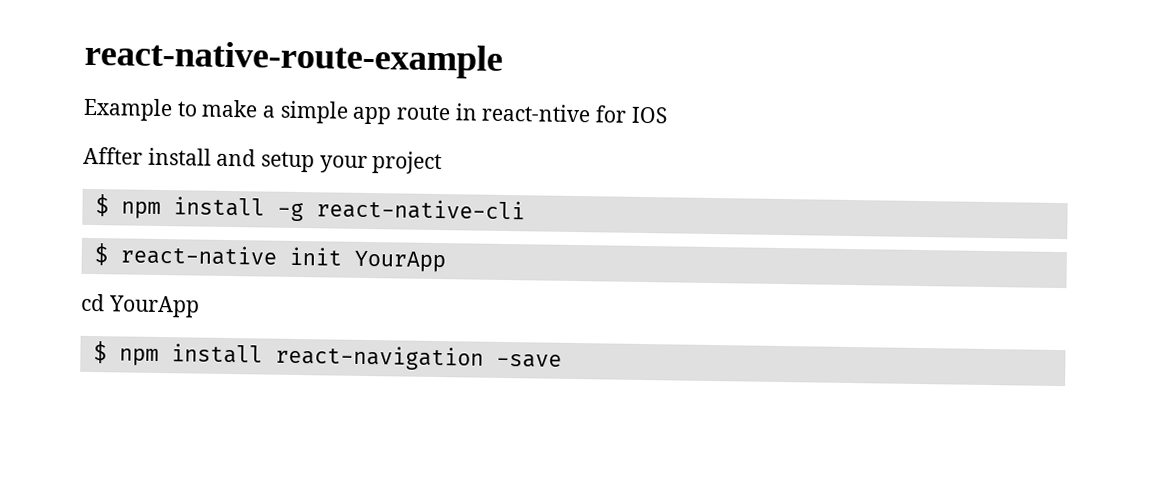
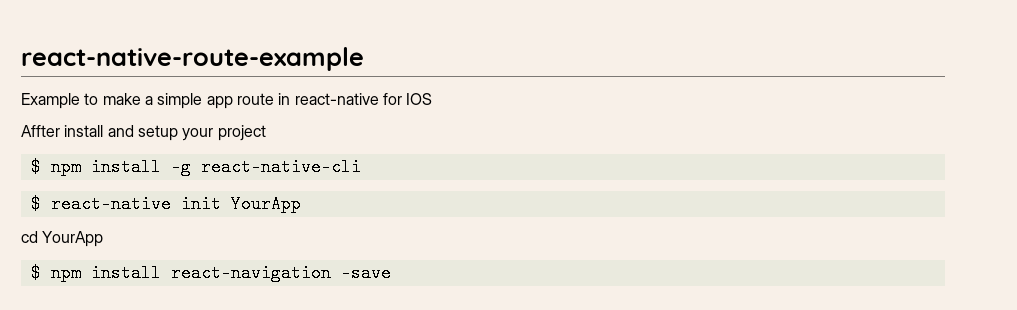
[481,103,592,123] react-ntive -> [294,93,379,105] react-native

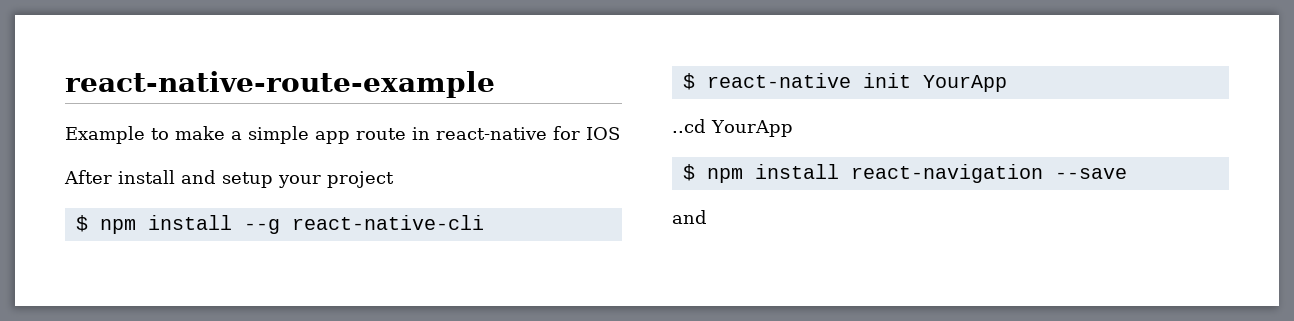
[21,125,60,137] Affter -> [64,170,112,184] After
[170,158,191,176] -g -> [243,219,280,234] --g
[21,231,38,243] cd -> [672,119,706,133] ..cd
[340,264,391,282] -save -> [1054,168,1127,179] [672,210,707,224] --save // and

